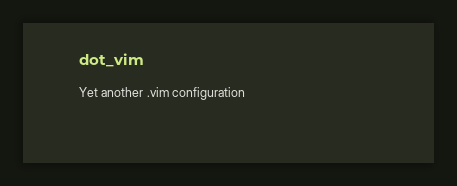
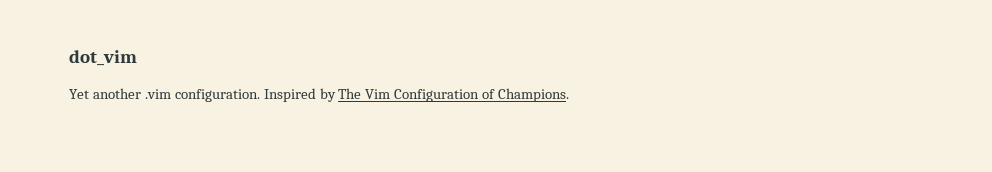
[172,87,246,100] configuration -> [174,88,570,102] configuration. Inspired by The Vim Configuration of Champions.

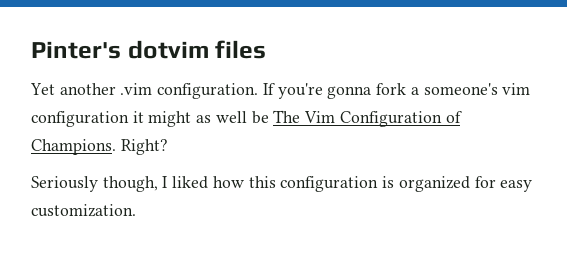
[69,50,137,66] dot_vim -> [31,40,267,59] Pinter's dotvim files
[263,88,336,102] Inspired by -> [262,83,531,99] [31,111,269,127] If you're gonna fork a someone's vim configuration it might as well be
(570, 95) none -> [120,139,168,155] [31,176,533,192] [31,204,136,217] Right? // Seriously though, I liked how this configuration is organized for easy customization.

